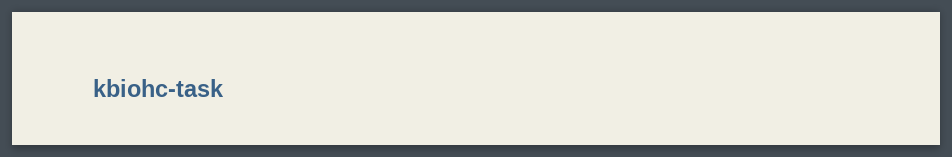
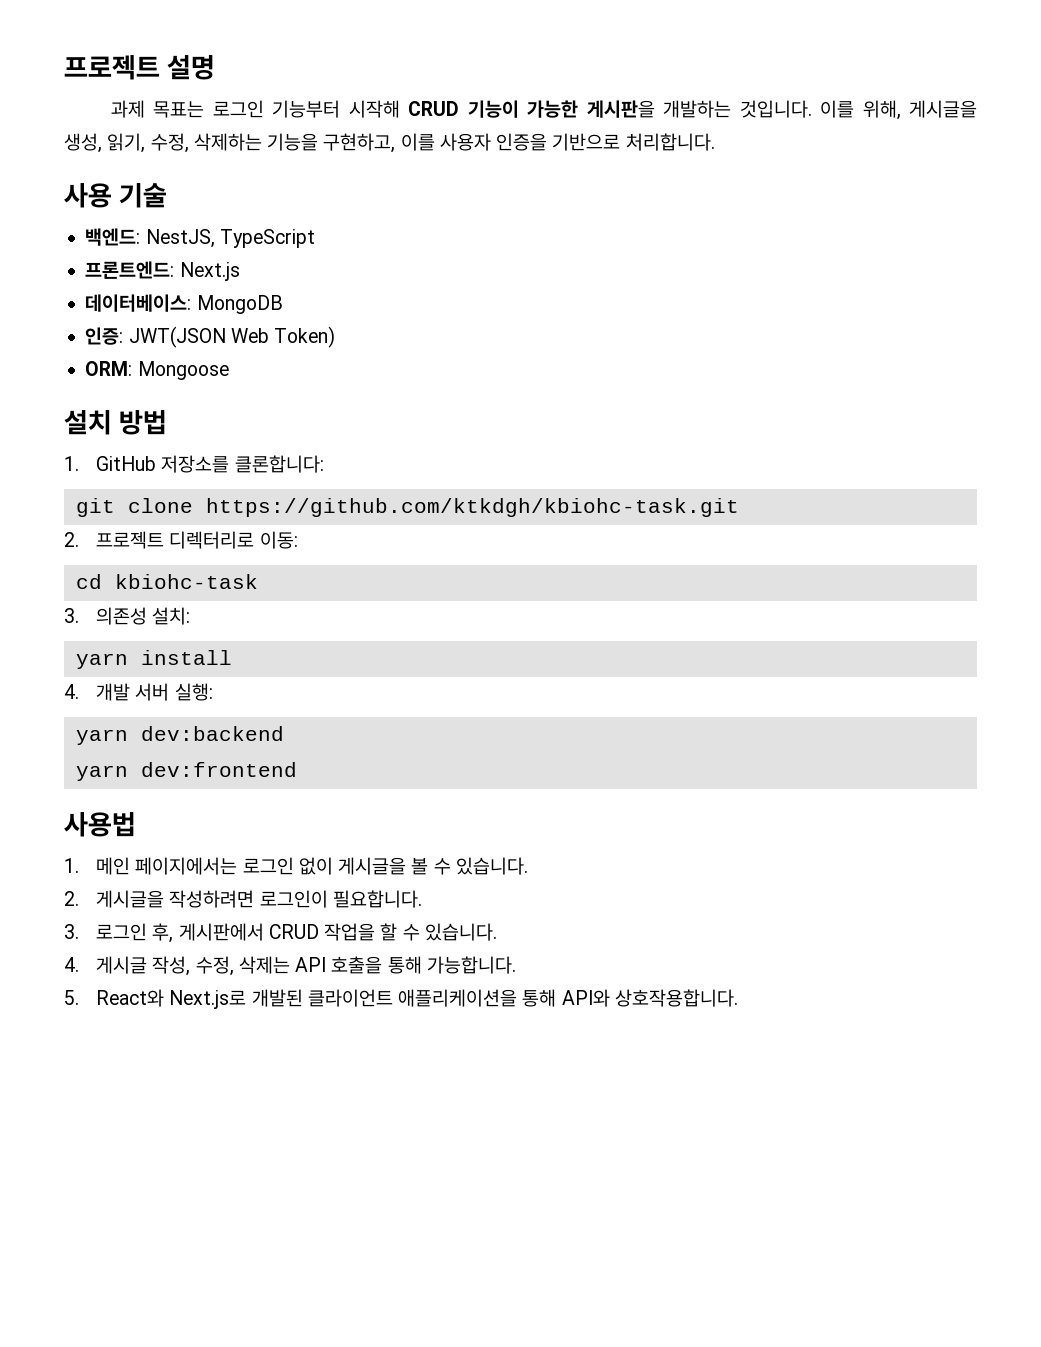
[93,79,224,97] kbiohc-task -> [64,55,216,80] [110,100,977,120] [64,133,715,153] [64,183,168,208] [85,228,315,248] [85,261,240,281] [85,294,283,314] [85,326,336,348] [85,361,229,380] [64,410,168,435] [64,455,324,473] [75,498,739,517] [64,531,298,549] [75,574,258,589] [64,607,191,625] [75,650,232,669] [64,683,213,701] [75,726,284,745] [75,762,297,781] [64,812,136,837] [64,857,528,875] [64,890,422,908] [64,923,497,943] [64,956,516,976] [64,989,738,1009] 프로젝트 설명 // 과제 목표는 로그인 기능부터 시작해 CRUD 기능이 가능한 게시판을 개발하는 것입니다. 이를 위해, 게시글을 생성, 읽기, 수정, 삭제하는 기능을 구현하고, 이를 사용자 인증을 기반으로 처리합니다. // 사용 기술 // 백엔드: NestJS, TypeScript // 프론트엔드: Next.js // 데이터베이스: MongoDB // 인증: JWT(JSON Web Token) // ORM: Mongoose // 설치 방법 // 1. GitHub 저장소를 클론합니다: // git clone https://github.com/ktkdgh/kbiohc-task.git // 2. 프로젝트 디렉터리로 이동: // cd kbiohc-task // 3. 의존성 설치: // yarn install // 4. 개발 서버 실행: // yarn dev:backend // yarn dev:frontend // 사용법 // 1. 메인 페이지에서는 로그인 없이 게시글을 볼 수 있습니다. // 2. 게시글을 작성하려면 로그인이 필요합니다. // 3. 로그인 후, 게시판에서 CRUD 작업을 할 수 있습니다. // 4. 게시글 작성, 수정, 삭제는 API 호출을 통해 가능합니다. // 5. React와 Next.js로 개발된 클라이언트 애플리케이션을 통해 API와 상호작용합니다.

